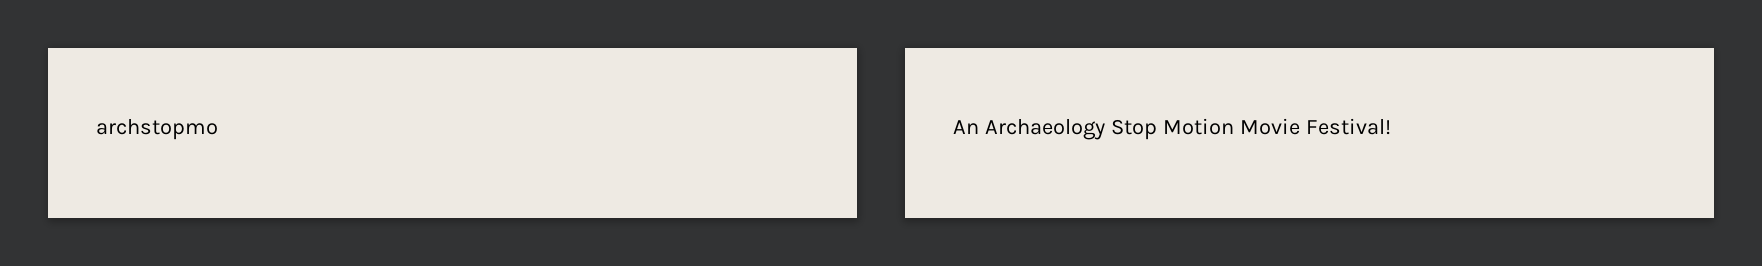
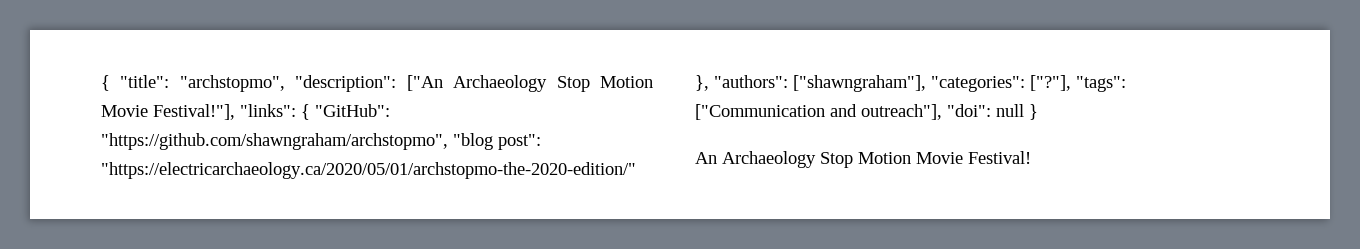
[96,119,218,140] archstopmo -> [101,75,653,92] [101,104,390,120] [101,133,541,150] [101,162,636,179] [695,75,1126,92] [695,104,1038,120] { "title": "archstopmo", "description": ["An Archaeology Stop Motion Movie Festival!"], "links": { "GitHub": "https://github.com/shawngraham/archstopmo", "blog post": "https://electricarchaeology.ca/2020/05/01/archstopmo-the-2020-edition/" }, "authors": ["shawngraham"], "categories": ["?"], "tags": ["Communication and outreach"], "doi": null }

